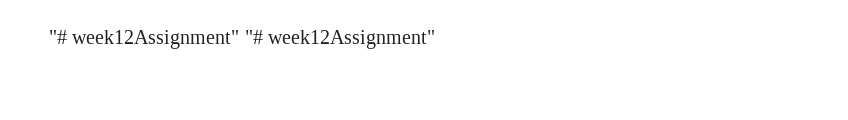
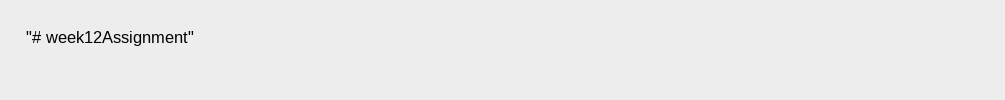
[49,30,436,49] "# week12Assignment" "# week12Assignment" -> [26,31,194,46] "# week12Assignment"

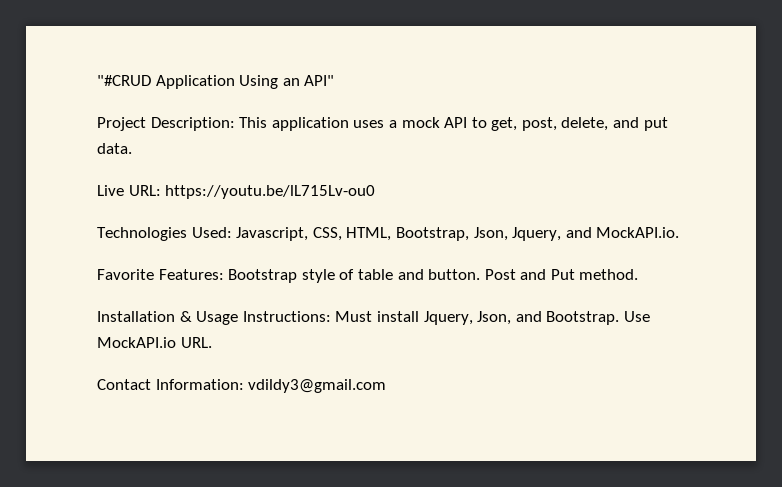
[26,31,194,46] "# week12Assignment" -> [97,75,335,89] [97,117,668,131] [97,143,132,154] [97,185,376,199] [97,227,680,241] [97,269,639,283] [97,311,650,325] [97,337,212,348] [97,379,387,393] "#CRUD Application Using an API" // Project Description: This application uses a mock API to get, post, delete, and put data. // Live URL: https://youtu.be/lL715Lv-ou0 // Technologies Used: Javascript, CSS, HTML, Bootstrap, Json, Jquery, and MockAPI.io. // Favorite Features: Bootstrap style of table and button. Post and Put method. // Installation & Usage Instructions: Must install Jquery, Json, and Bootstrap. Use MockAPI.io URL. // Contact Information: vdildy3@gmail.com

